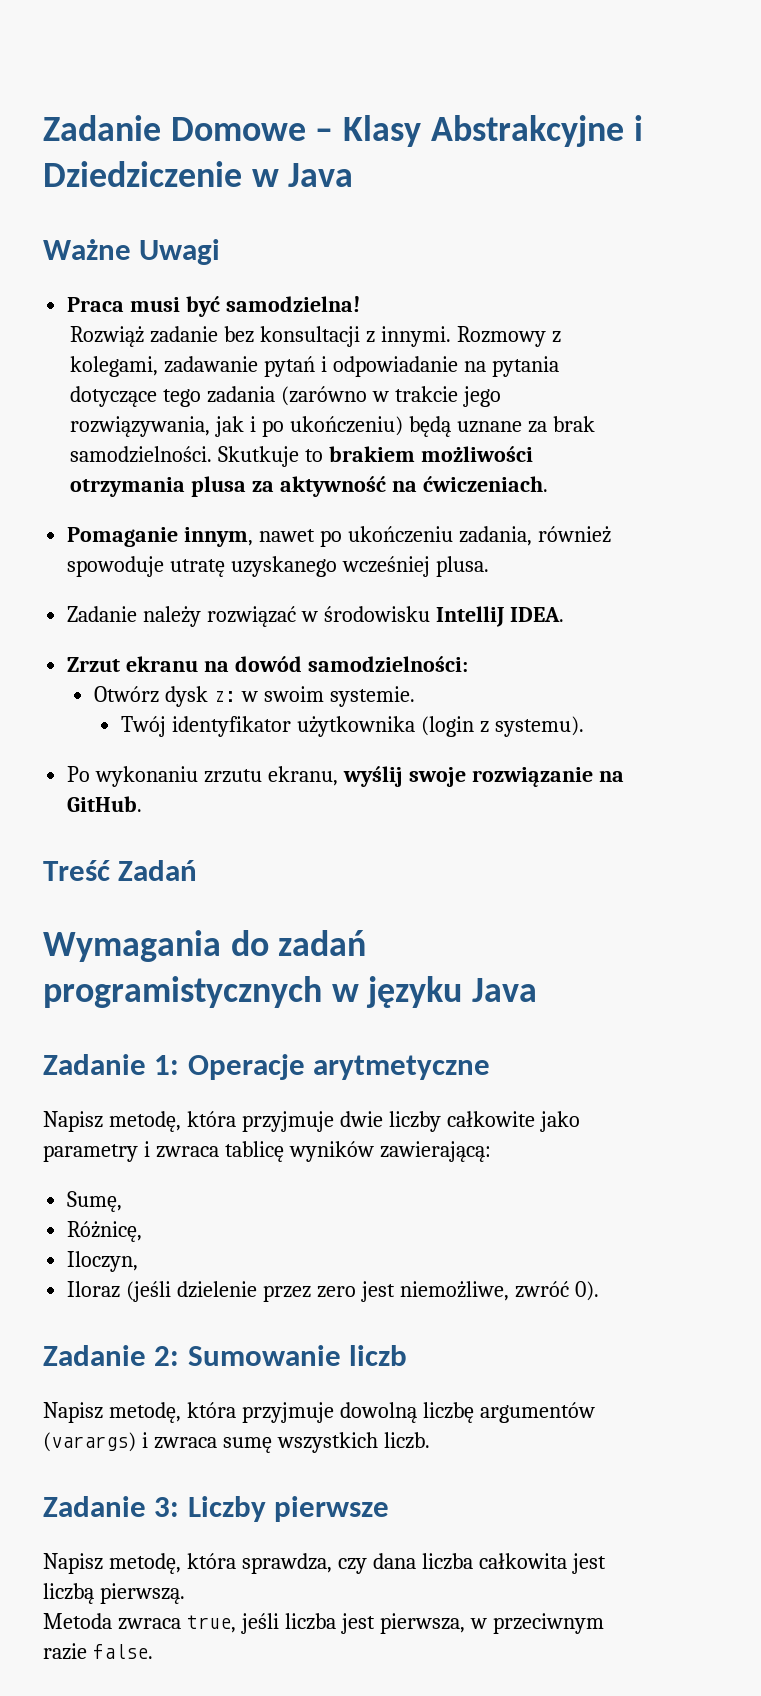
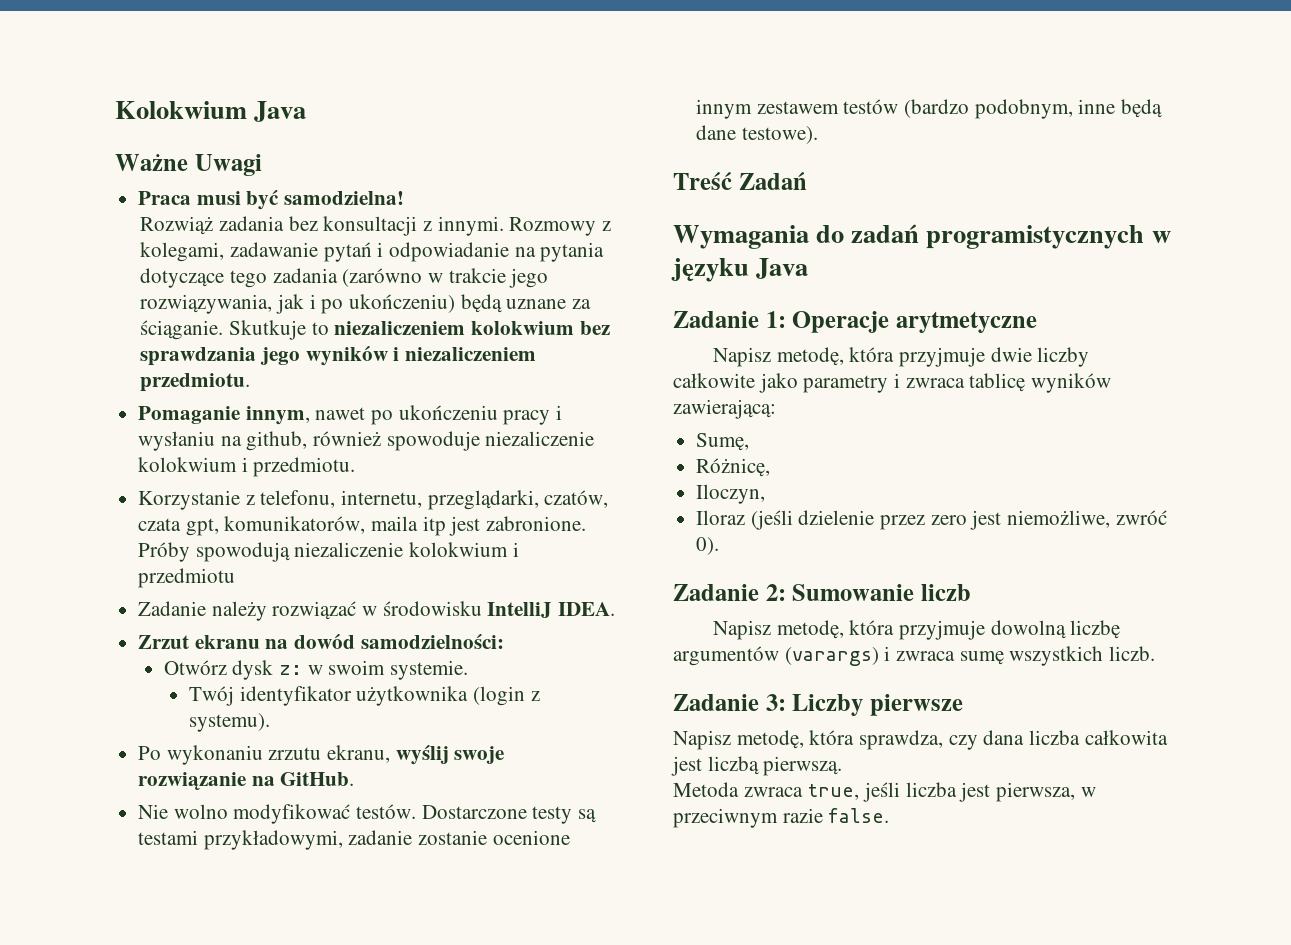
[43,115,643,147] [43,161,279,187] Zadanie Domowe – Klasy Abstrakcyjne i Dziedziczenie w -> [115,101,247,119] Kolokwium
[149,326,218,343] zadanie -> [219,216,285,231] zadania
[552,416,595,432] [70,446,533,467] [70,476,548,497] brak samodzielności. Skutkuje to brakiem możliwości otrzymania plusa za aktywność na ćwiczeniach. -> [140,320,610,340] [140,345,537,366] [140,373,251,392] ściąganie. Skutkuje to niezaliczeniem kolokwium bez sprawdzania jego wyników i niezaliczeniem przedmiotu.
[458,526,611,546] [67,556,489,577] zadania, również spowoduje utratę uzyskanego wcześniej plusa. -> [503,405,563,425] [138,431,595,451] [138,457,356,477] [138,490,609,510] [138,516,587,536] [138,542,519,562] [138,568,236,588] pracy i wysłaniu na github, również spowoduje niezaliczenie kolokwium i przedmiotu. // Korzystanie z telefonu, internetu, przeglądarki, czatów, czata gpt, komunikatorów, maila itp jest zabronione. Próby spowodują niezaliczenie kolokwium i przedmiotu
(143, 804) none -> [138,804,597,824] [138,830,570,850] [696,99,1163,119] [696,125,818,144] // Nie wolno modyfikować testów. Dostarczone testy są testami przykładowymi, zadanie zostanie ocenione innym zestawem testów (bardzo podobnym, inne będą dane testowe).

